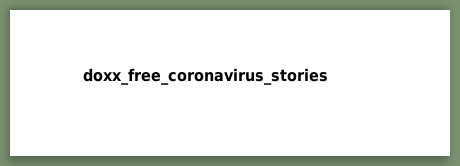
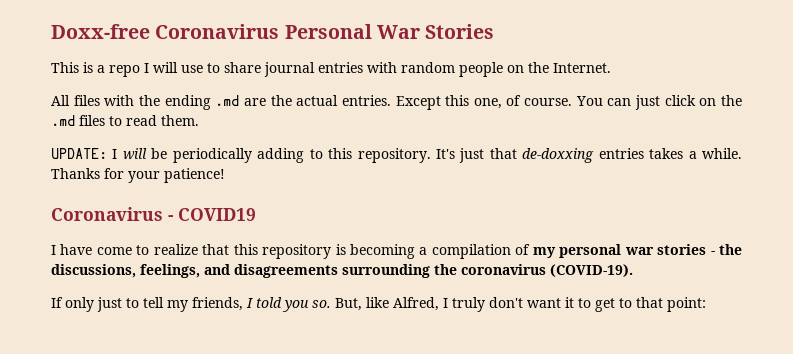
[83,68,328,85] doxx_free_coronavirus_stories -> [51,24,495,39] [51,62,611,77] [51,95,742,110] [51,115,199,126] [51,148,742,163] [51,168,225,183] [51,207,256,221] [51,244,743,259] [51,264,633,278] [51,297,706,312] Doxx-free Coronavirus Personal War Stories // This is a repo I will use to share journal entries with random people on the Internet. // All files with the ending .md are the actual entries. Except this one, of course. You can just click on the .md files to read them. // UPDATE: I will be periodically adding to this repository. It's just that de-doxxing entries takes a while. Thanks for your patience! // Coronavirus - COVID19 // I have come to realize that this repository is becoming a compilation of my personal war stories - the discussions, feelings, and disagreements surrounding the coronavirus (COVID-19). // If only just to tell my friends, I told you so. But, like Alfred, I truly don't want it to get to that point:

